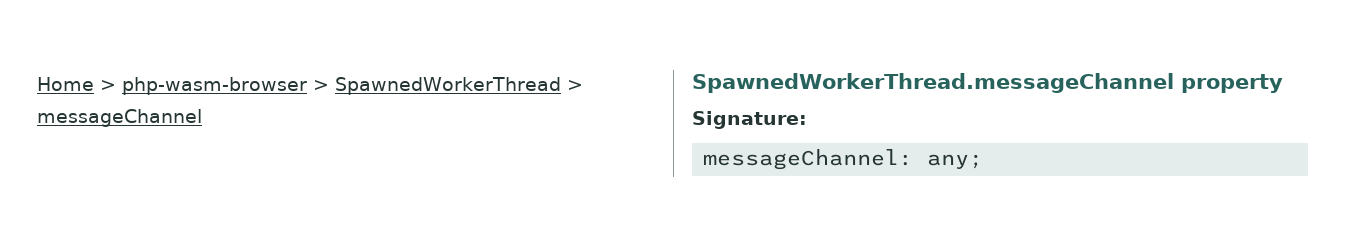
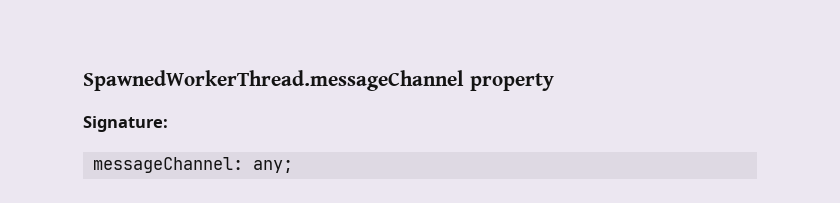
[37,77,583,95] [37,109,202,127] Home > php-wasm-browser > SpawnedWorkerThread > messageChannel // -> (83, 80) none

